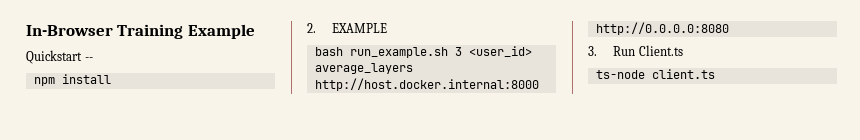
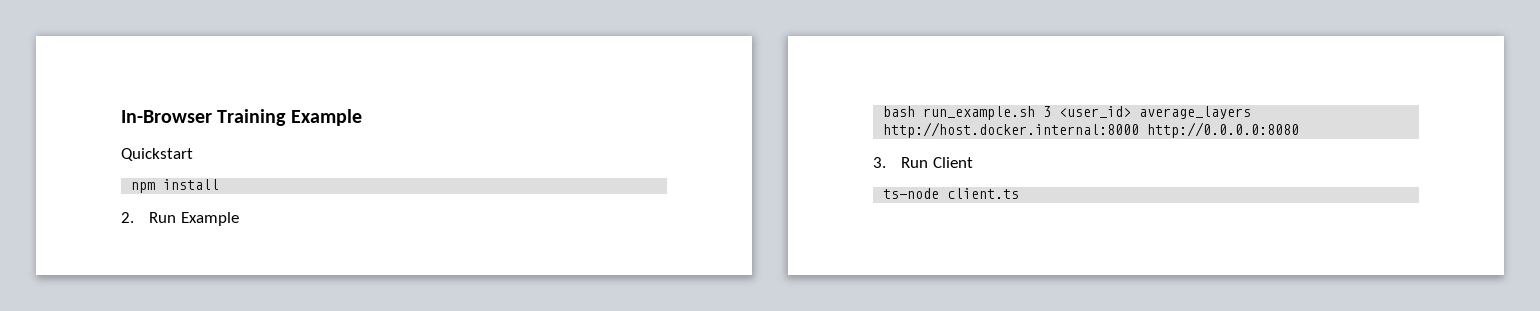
[84,57,93,61] -- -> (193, 154) none
[332,23,388,33] EXAMPLE -> [148,212,239,226] Run Example
[638,45,683,56] Client.ts -> [932,157,973,168] Client

